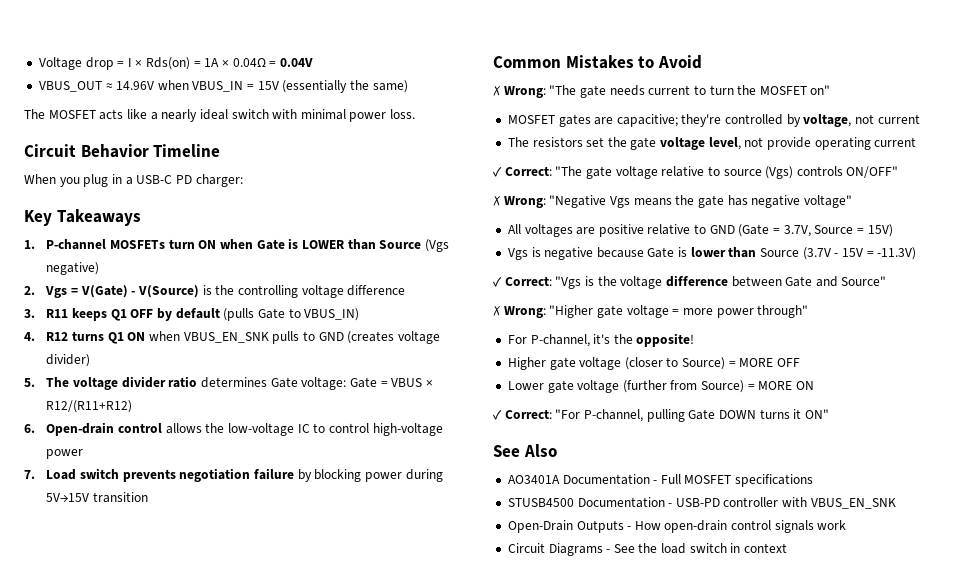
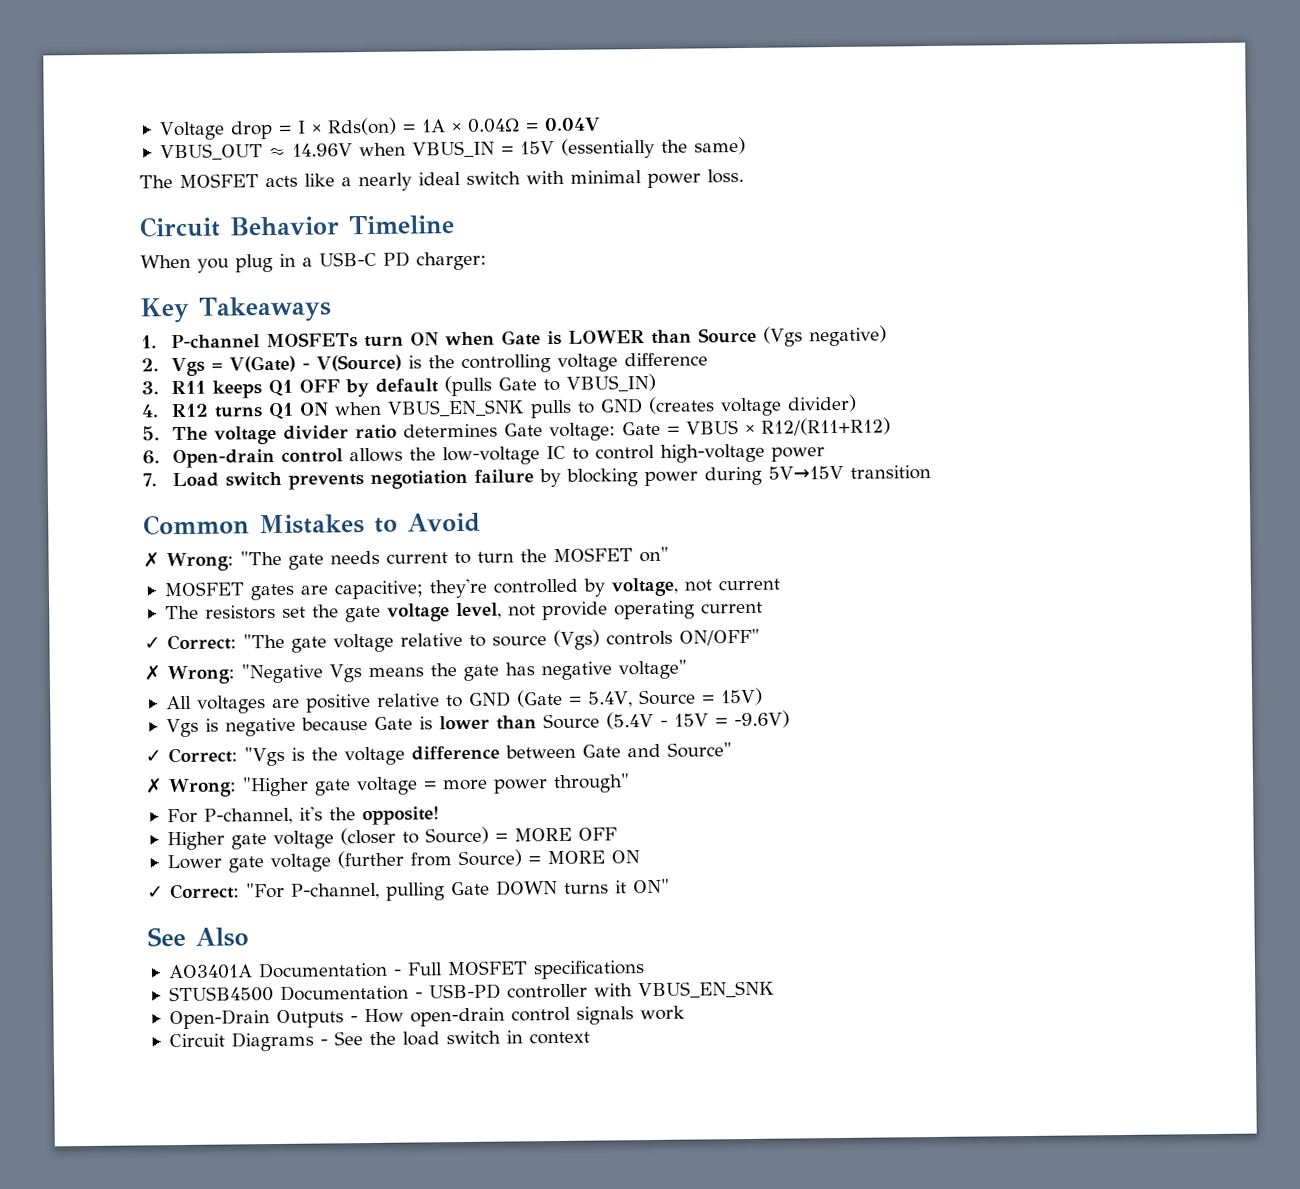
[783,225,811,237] 3.7V, -> [587,691,633,708] 5.4V,
[802,247,831,260] (3.7V -> [605,711,654,730] (5.4V
[877,247,917,260] -11.3V) -> [733,710,790,729] -9.6V)

